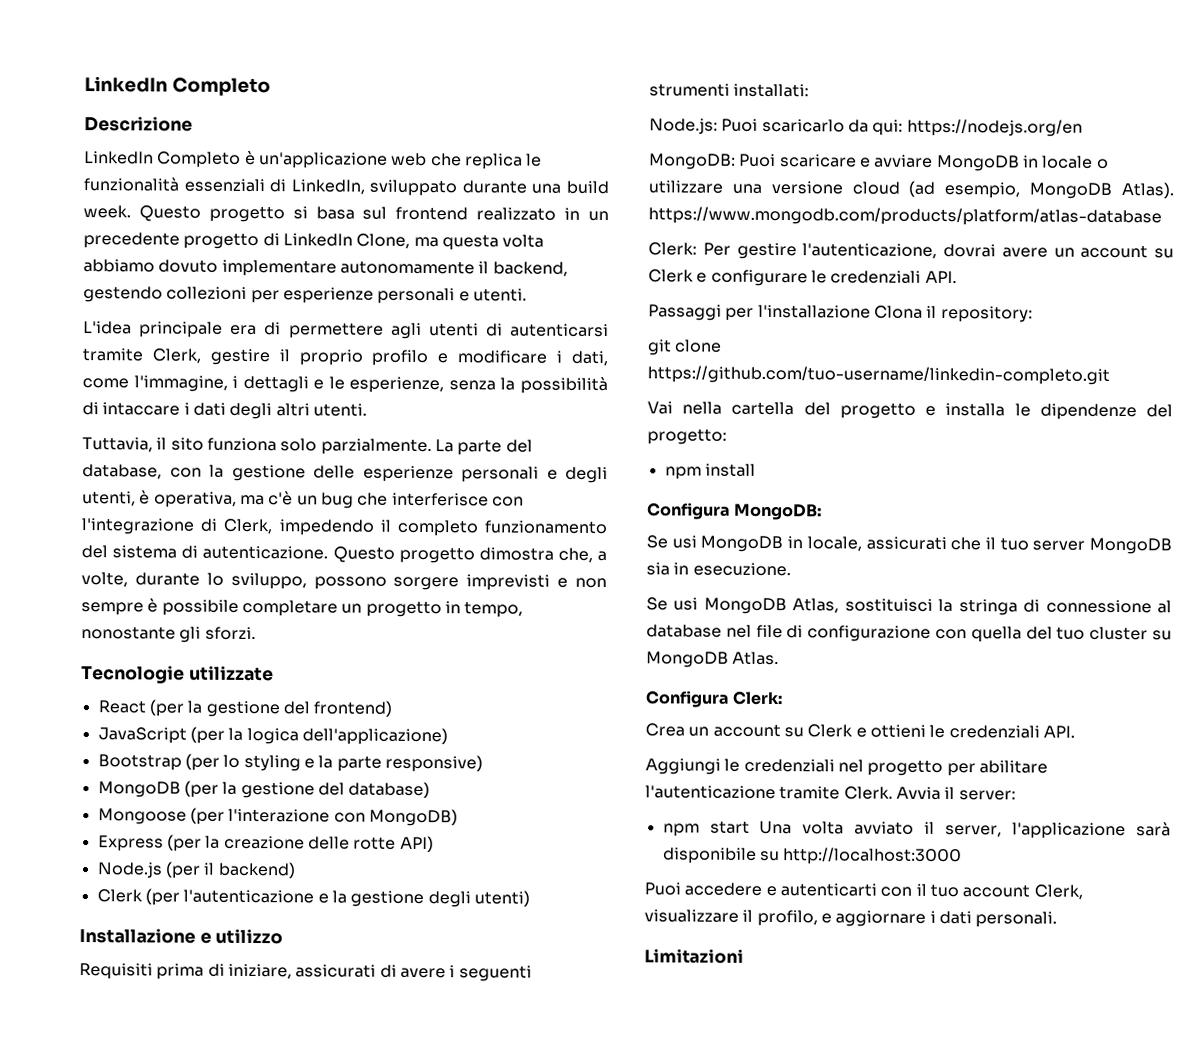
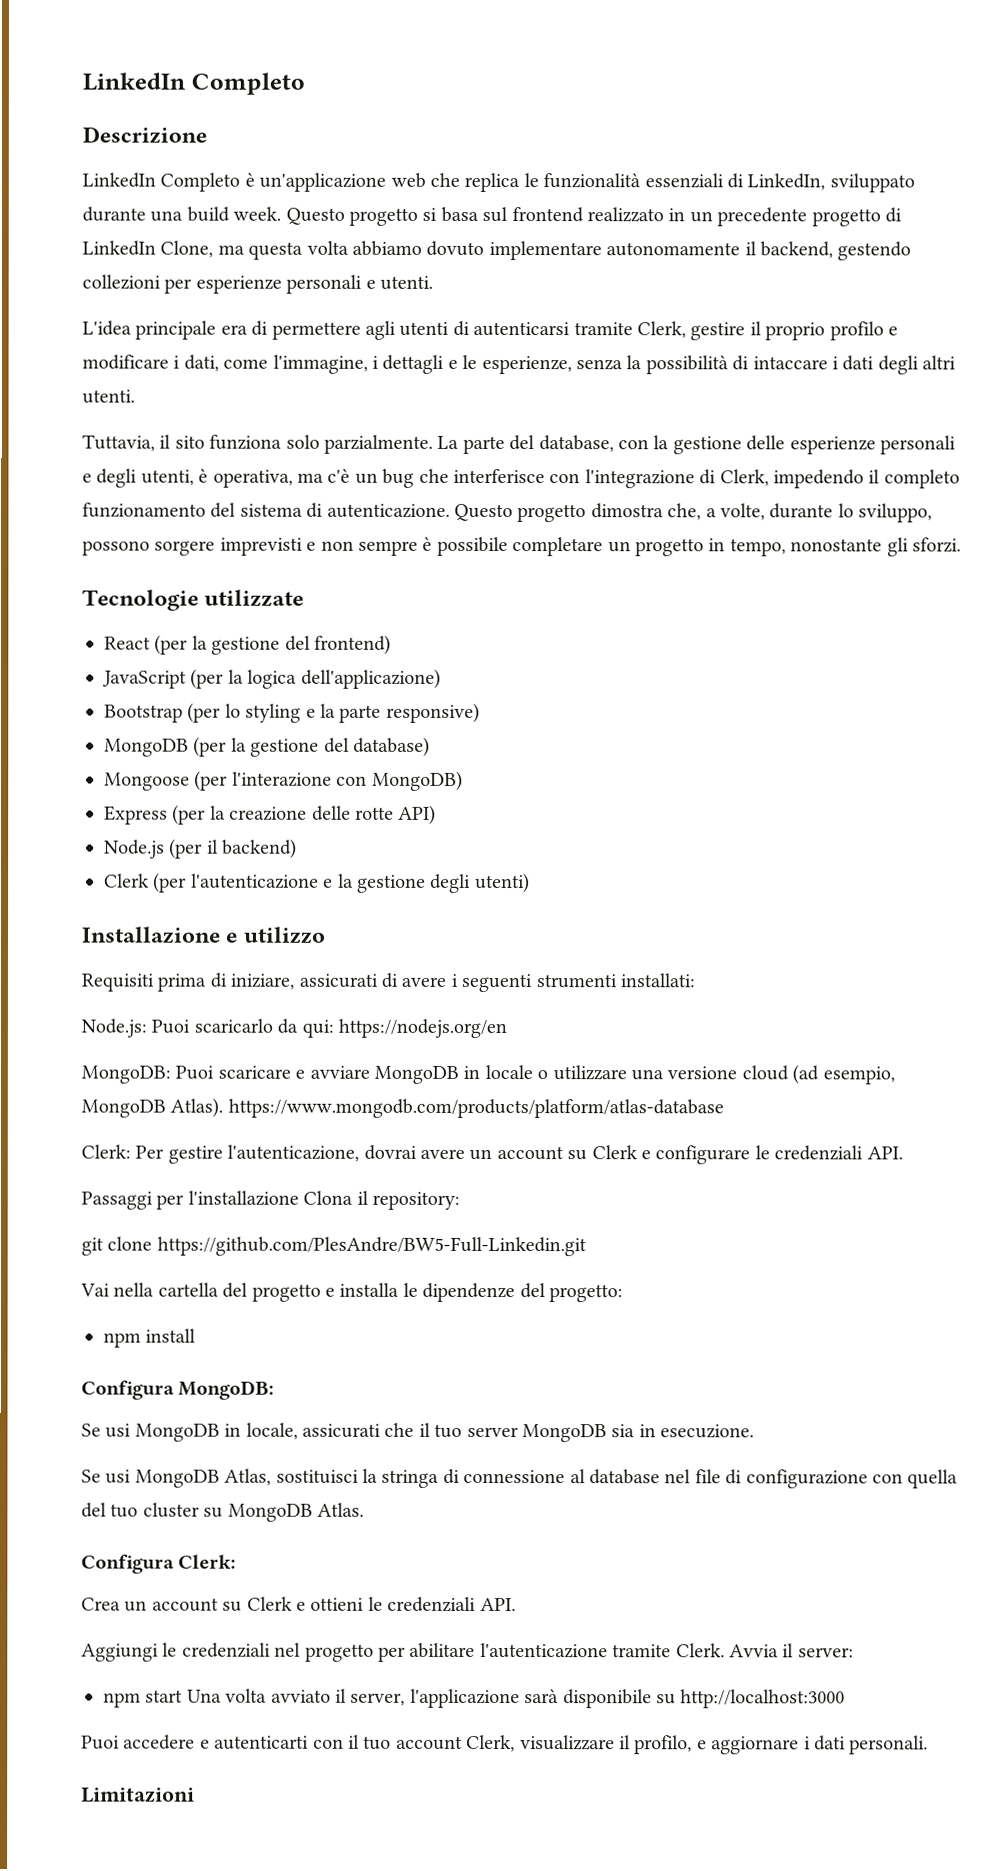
[647,365,1110,385] https://github.com/tuo-username/linkedin-completo.git -> [156,1236,587,1257] https://github.com/PlesAndre/BW5-Full-Linkedin.git

